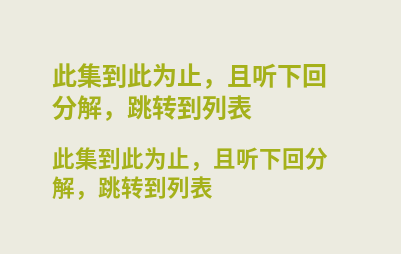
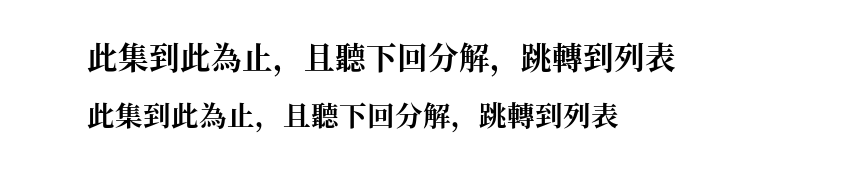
[52,63,327,89] [52,95,177,121] 此集到此为止，且听下回分解，跳转 -> [87,42,583,77] 此集到此為止，且聽下回分解，跳轉
[144,147,328,171] [52,176,144,200] 为止，且听下回分解，跳转 -> [199,101,535,133] 為止，且聽下回分解，跳轉

